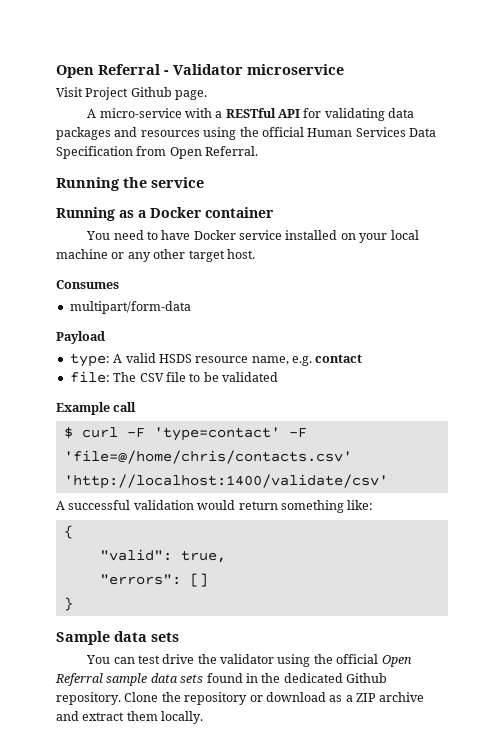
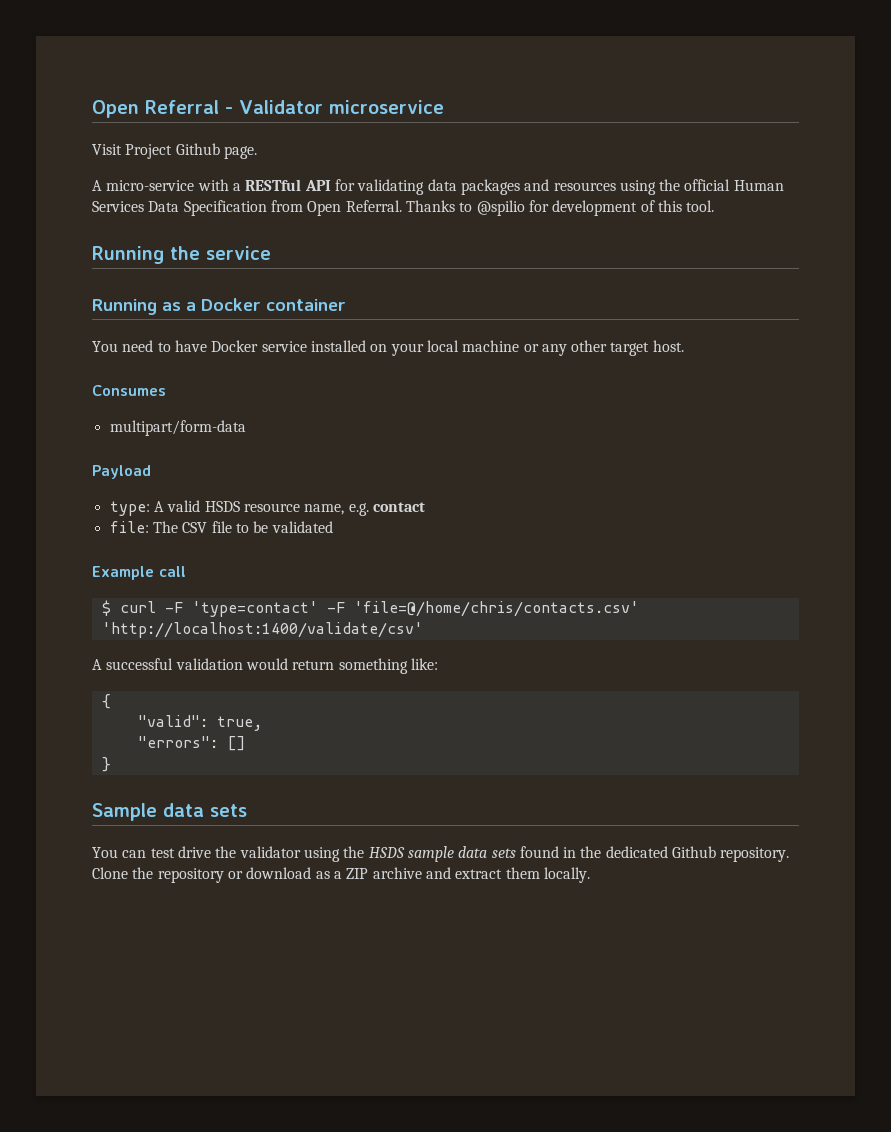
(259, 151) none -> [405,200,715,216] Thanks to @spilio for development of this tool.
[336,654,412,667] [55,673,103,686] official Open Referral -> [368,847,405,858] HSDS

